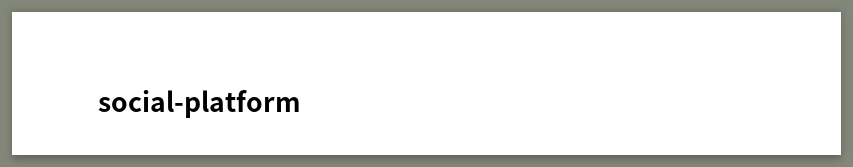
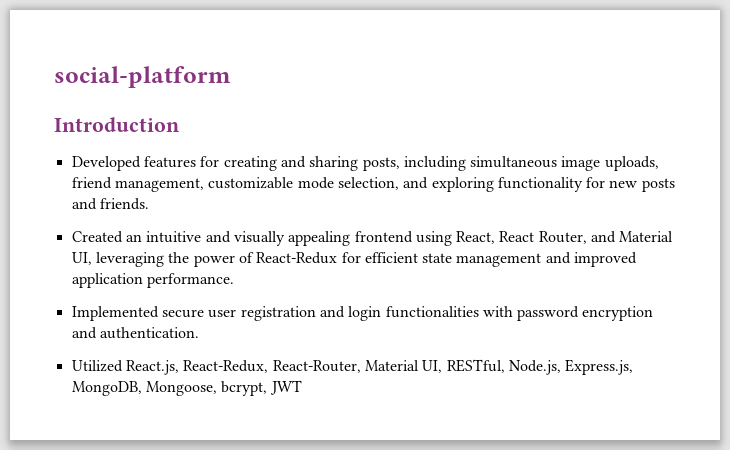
(301, 104) none -> [54,117,180,132] [71,156,659,171] [71,177,675,192] [71,198,149,210] [71,231,674,246] [71,252,638,267] [71,273,234,288] [71,306,654,321] [71,327,199,339] [71,359,634,375] [71,380,302,396] // Introduction // Developed features for creating and sharing posts, including simultaneous image uploads, friend management, customizable mode selection, and exploring functionality for new posts and friends. // Created an intuitive and visually appealing frontend using React, React Router, and Material UI, leveraging the power of React-Redux for efficient state management and improved application performance. // Implemented secure user registration and login functionalities with password encryption and authentication. // Utilized React.js, React-Redux, React-Router, Material UI, RESTful, Node.js, Express.js, MongoDB, Mongoose, bcrypt, JWT

